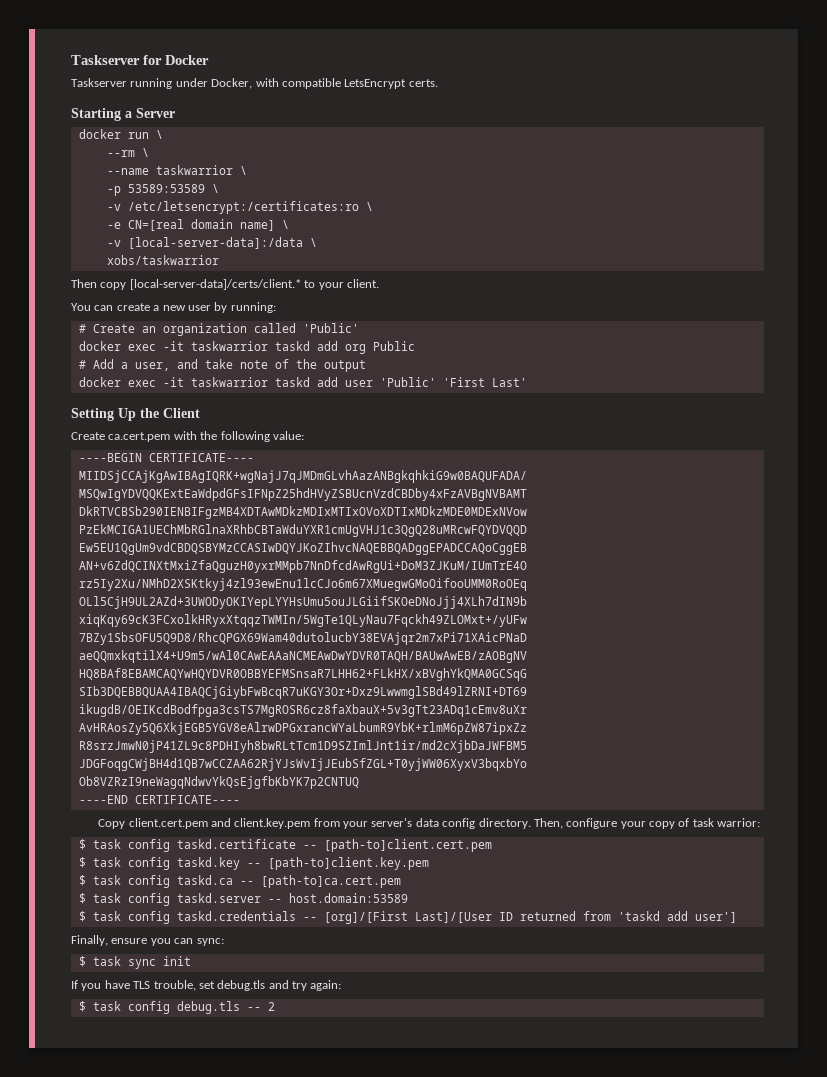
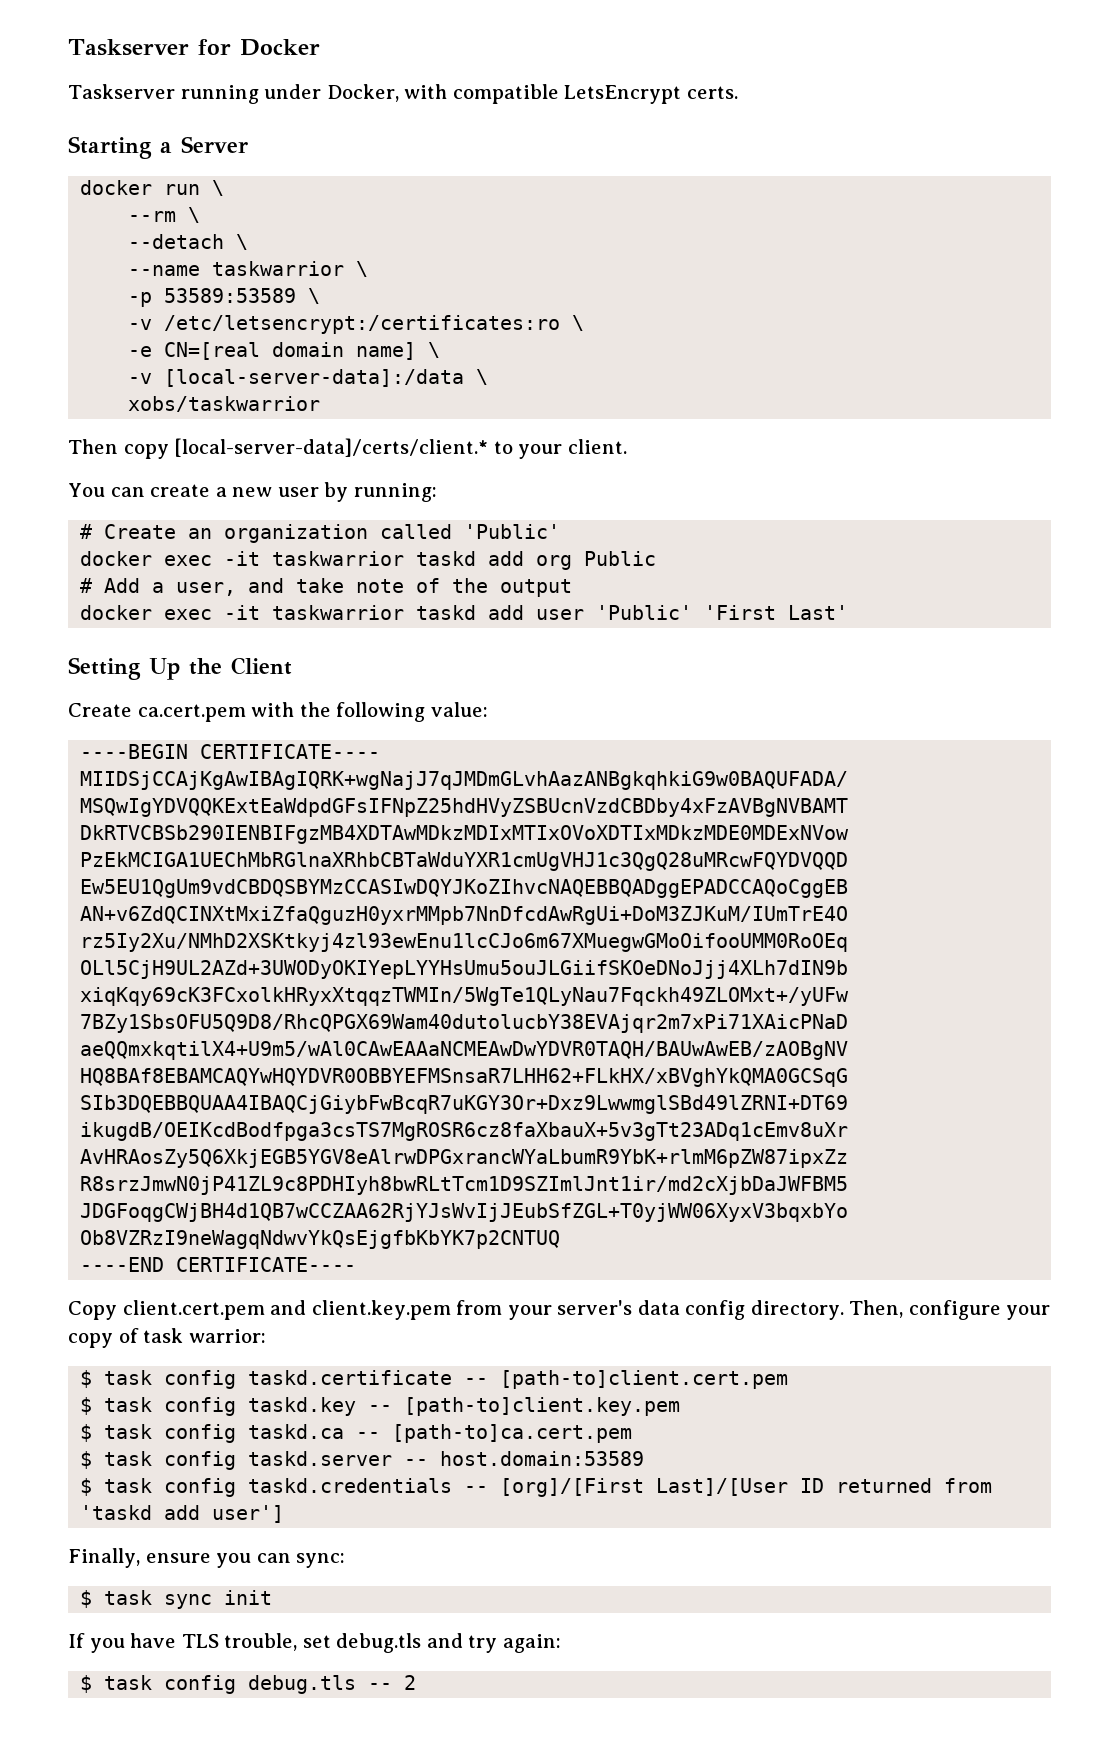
(149, 152) none -> [128,234,249,250] // --detach \

